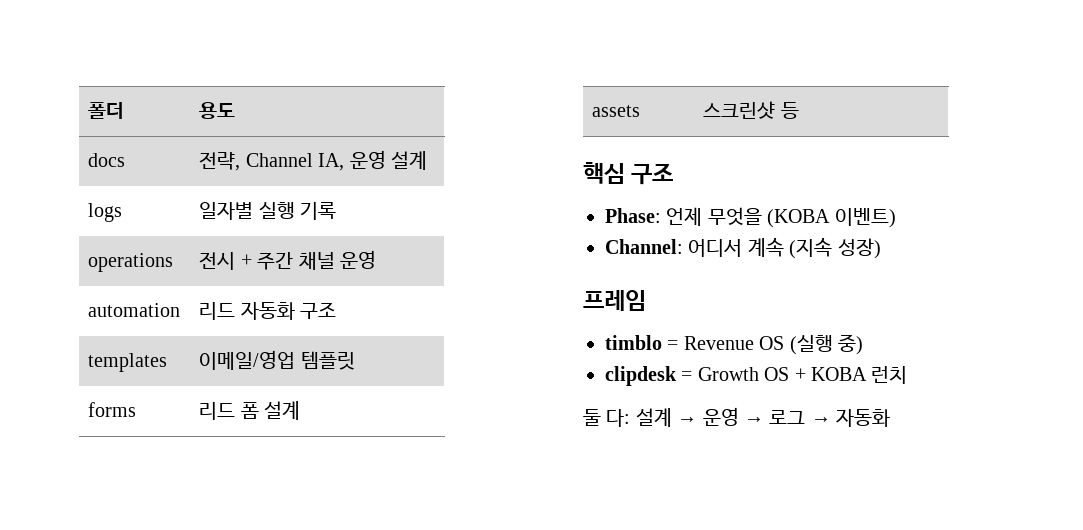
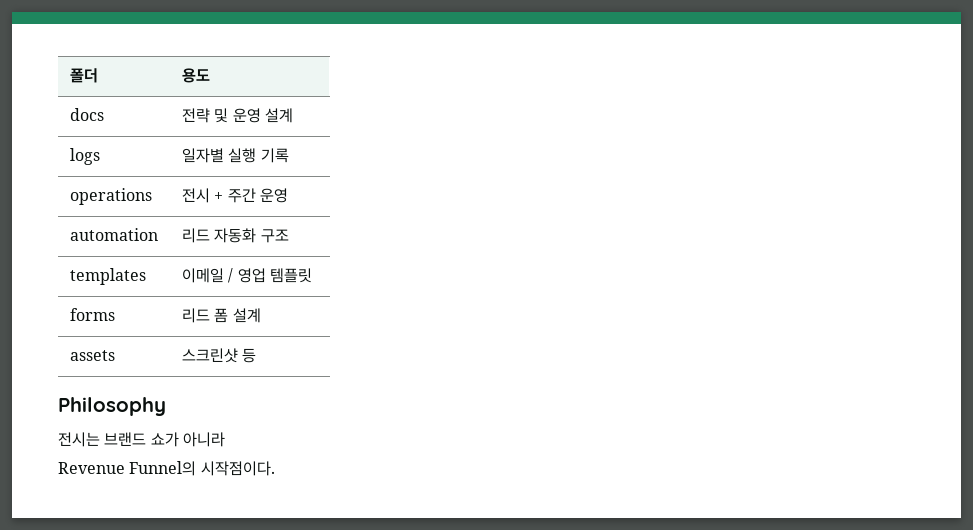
[199,152,345,171] 전략, Channel IA, -> [181,108,229,123] 전략 및
[298,251,335,270] 채널 -> (256, 195) none
[199,350,296,370] 이메일/영업 -> [181,268,266,283] 이메일 / 영업
[583,162,674,185] [605,207,896,228] [605,237,881,259] [583,290,646,311] [605,334,863,355] [605,366,908,386] [583,407,891,427] 핵심 구조 // Phase: 언제 무엇을 (KOBA 이벤트) // Channel: 어디서 계속 (지속 성장) // 프레임 // timblo = Revenue OS (실행 중) // clipdesk = Growth OS + KOBA 런치 // 둘 다: 설계 → 운영 → 로그 → 자동화 -> [58,397,166,416] [58,432,225,447] [58,461,275,476] Philosophy // 전시는 브랜드 쇼가 아니라 // Revenue Funnel의 시작점이다.

